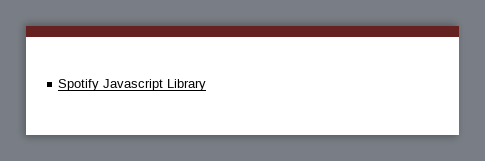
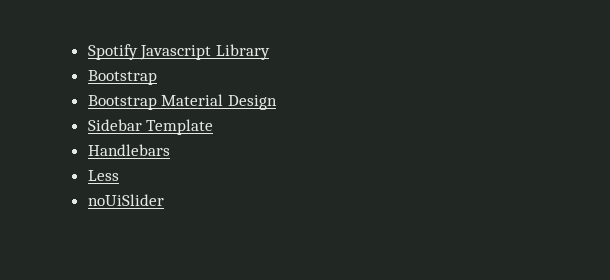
(207, 85) none -> [87,70,157,85] [87,94,277,110] [87,119,214,135] [87,144,170,156] [87,170,119,181] [87,194,164,206] // Bootstrap // Bootstrap Material Design // Sidebar Template // Handlebars // Less // noUiSlider

